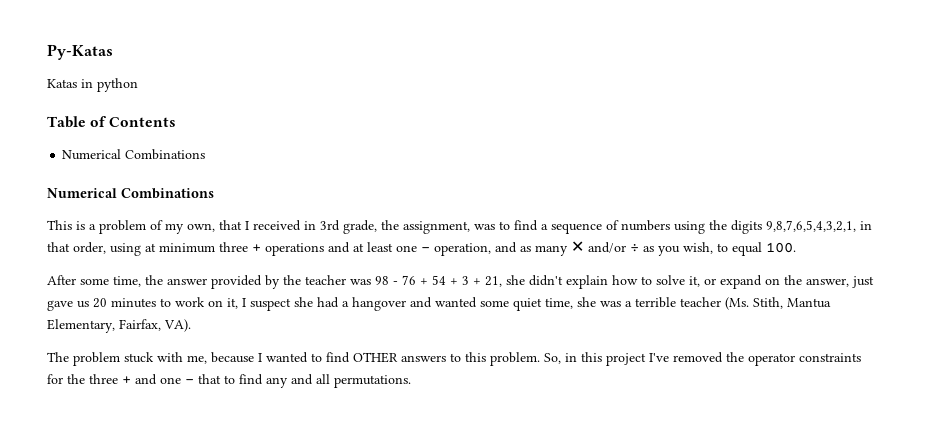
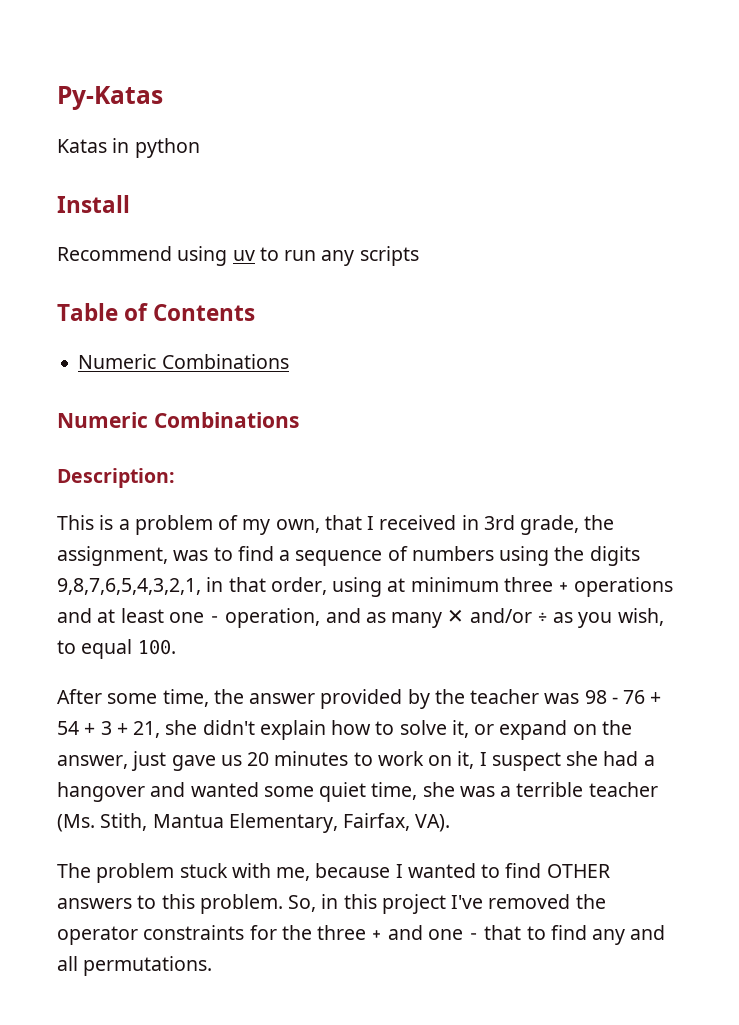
(138, 85) none -> [57,195,130,213] [57,246,419,266] // Install // Recommend using uv to run any scripts
[62,149,206,160] [47,188,214,199] Numerical Combinations // Numerical Combinations -> [78,354,289,369] [57,412,299,428] [57,468,175,488] Numeric Combinations // Numeric Combinations // Description:

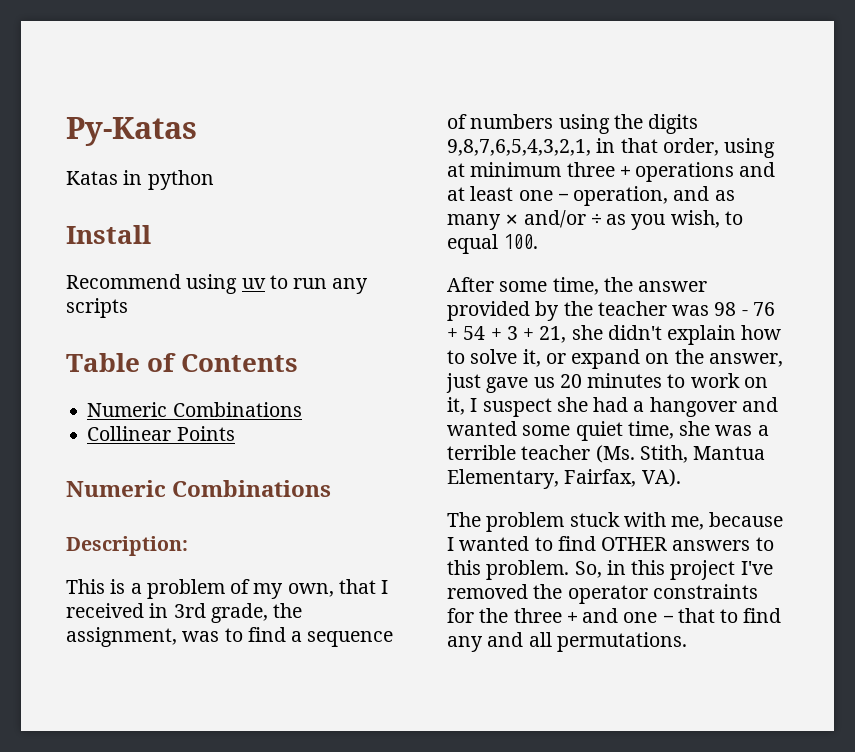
(289, 361) none -> [87,426,235,441] // Collinear Points

